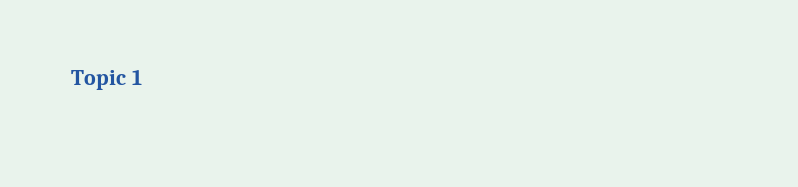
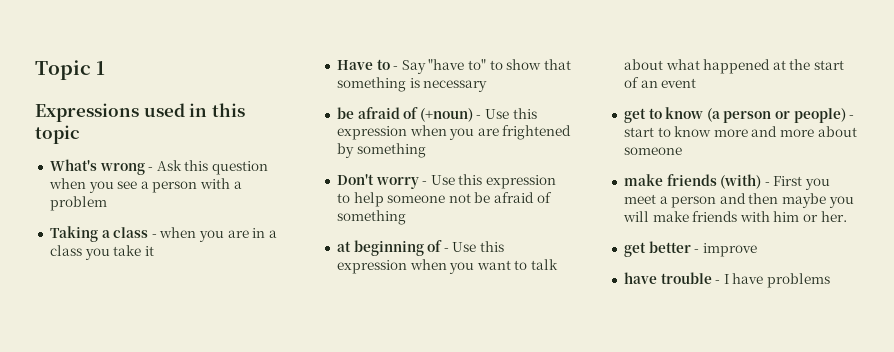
(142, 77) none -> [35,103,245,122] [35,125,80,144] [49,159,269,175] [48,178,242,193] [49,196,107,211] [49,226,278,242] [49,245,154,260] [336,59,572,74] [336,77,488,92] [336,107,537,122] [336,125,572,140] [336,143,426,158] [336,174,557,189] [336,192,552,207] [336,210,406,225] [336,240,505,256] [336,259,559,274] [623,59,845,74] [623,77,697,88] [623,107,855,123] [623,126,857,137] [623,147,682,155] [623,174,831,190] [623,193,854,208] [622,211,847,222] [623,241,757,257] [623,272,831,288] // Expressions used in this topic // What's wrong - Ask this question when you see a person with a problem // Taking a class - when you are in a class you take it // Have to - Say "have to" to show that something is necessary // be afraid of (+noun) - Use this expression when you are frightened by something // Don't worry - Use this expression to help someone not be afraid of something // at beginning of - Use this expression when you want to talk about what happened at the start of an event // get to know (a person or people) - start to know more and more about someone // make friends (with) - First you meet a person and then maybe you will make friends with him or her. // get better - improve // have trouble - I have problems

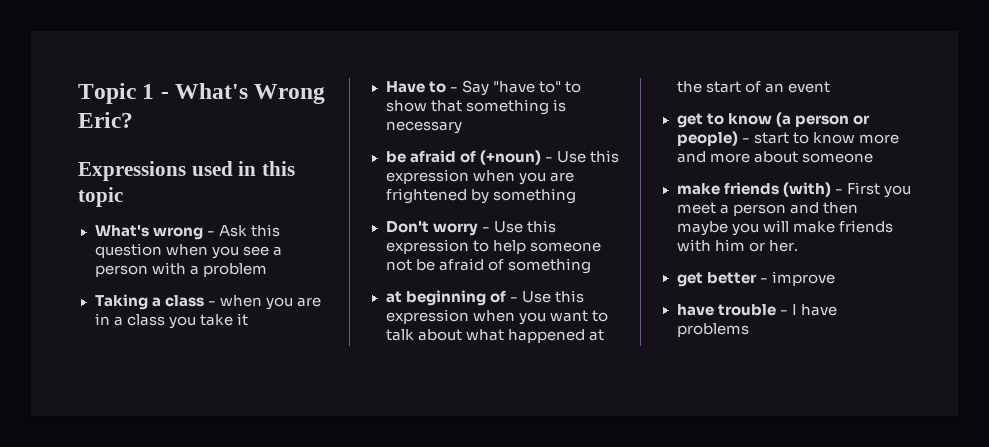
(106, 68) none -> [160,83,326,104] [78,112,133,128] - What's Wrong Eric?

